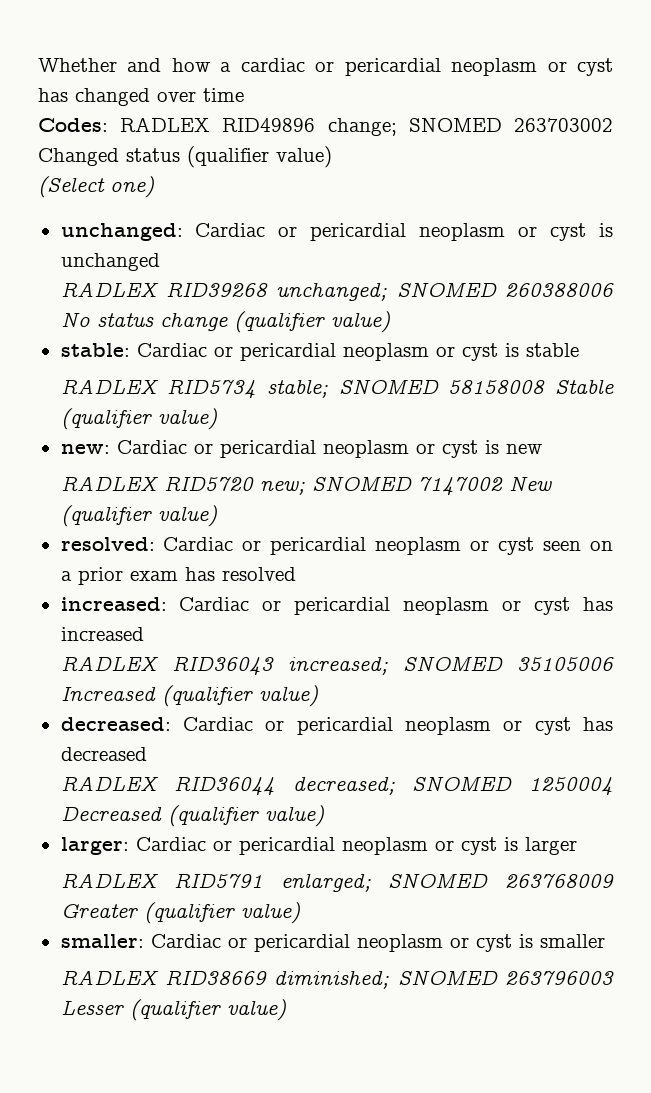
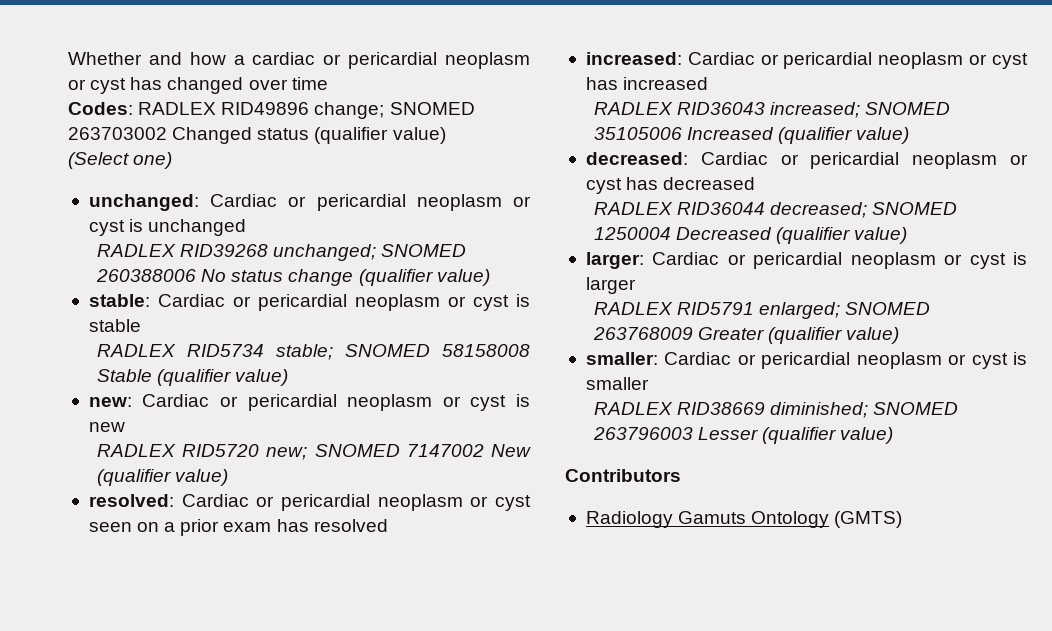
(286, 1010) none -> [565,469,681,482] [585,511,903,528] // Contributors // Radiology Gamuts Ontology (GMTS)

